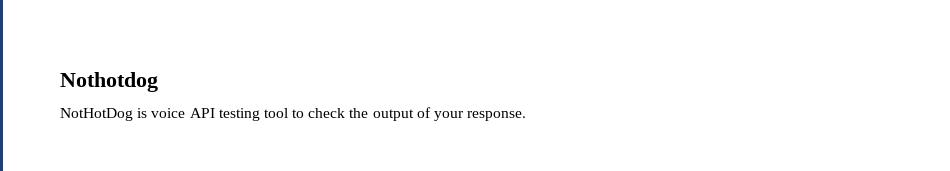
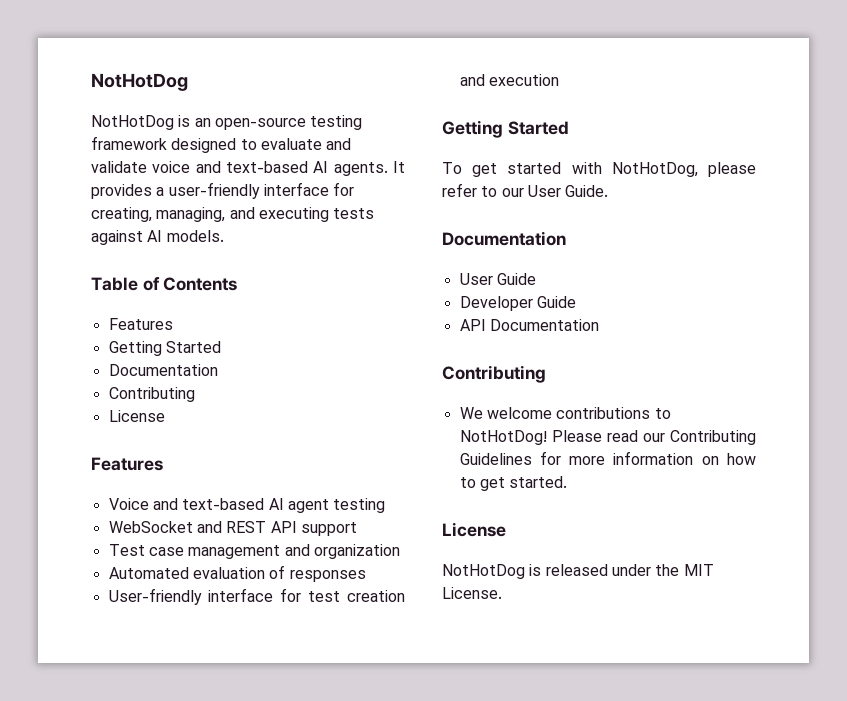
[60,72,158,92] [60,107,527,121] Nothotdog // NotHotDog is voice API testing tool to check the output of your response. -> [91,73,188,91] [91,115,363,130] [91,136,352,153] [91,161,405,176] [91,182,355,199] [91,207,375,222] [91,230,224,245] [91,277,238,291] [108,318,173,330] [108,341,221,356] [108,364,218,376] [108,387,195,402] [108,410,165,422] [91,457,163,471] [108,498,386,513] [108,521,357,536] [108,544,400,559] [108,565,366,582] [108,588,405,605] [459,74,559,86] [442,120,569,138] [442,162,756,177] [442,183,609,197] [442,231,566,246] [459,273,536,285] [459,296,576,311] [459,319,599,331] [442,365,546,383] [459,407,671,419] [459,430,756,445] [459,451,756,465] [459,476,568,491] [442,522,506,537] [442,564,714,579] [442,587,502,599] NotHotDog // NotHotDog is an open-source testing framework designed to evaluate and validate voice and text-based AI agents. It provides a user-friendly interface for creating, managing, and executing tests against AI models. // Table of Contents // Features // Getting Started // Documentation // Contributing // License // Features // Voice and text-based AI agent testing // WebSocket and REST API support // Test case management and organization // Automated evaluation of responses // User-friendly interface for test creation and execution // Getting Started // To get started with NotHotDog, please refer to our User Guide. // Documentation // User Guide // Developer Guide // API Documentation // Contributing // We welcome contributions to NotHotDog! Please read our Contributing Guidelines for more information on how to get started. // License // NotHotDog is released under the MIT License.

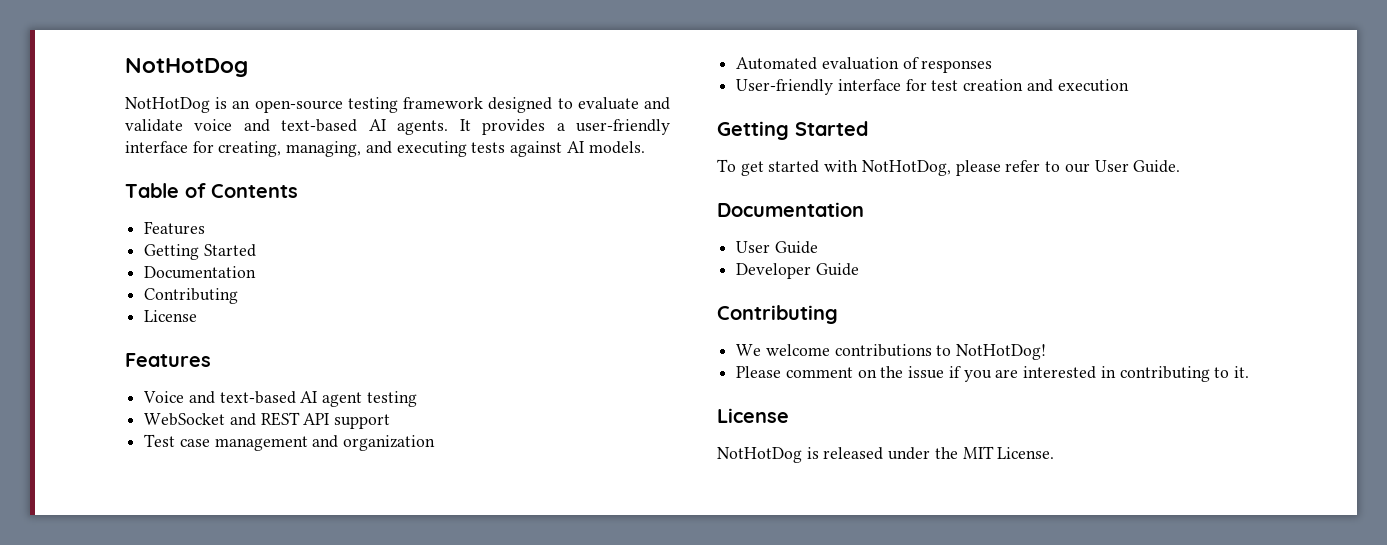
[459,319,599,331] // API Documentation -> (859, 269) none
[551,430,756,445] [459,451,756,465] [459,476,568,491] Please read our Contributing Guidelines for more information on how to get started. -> [736,366,1249,382] // Please comment on the issue if you are interested in contributing to it.

